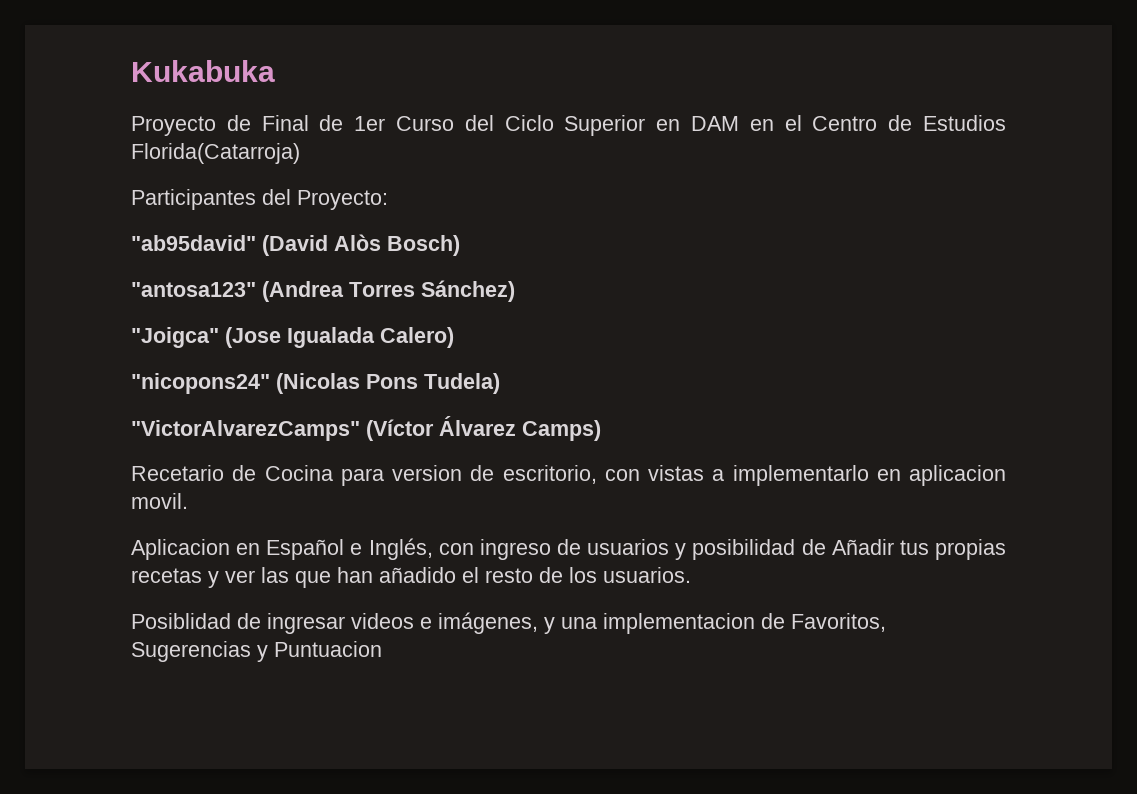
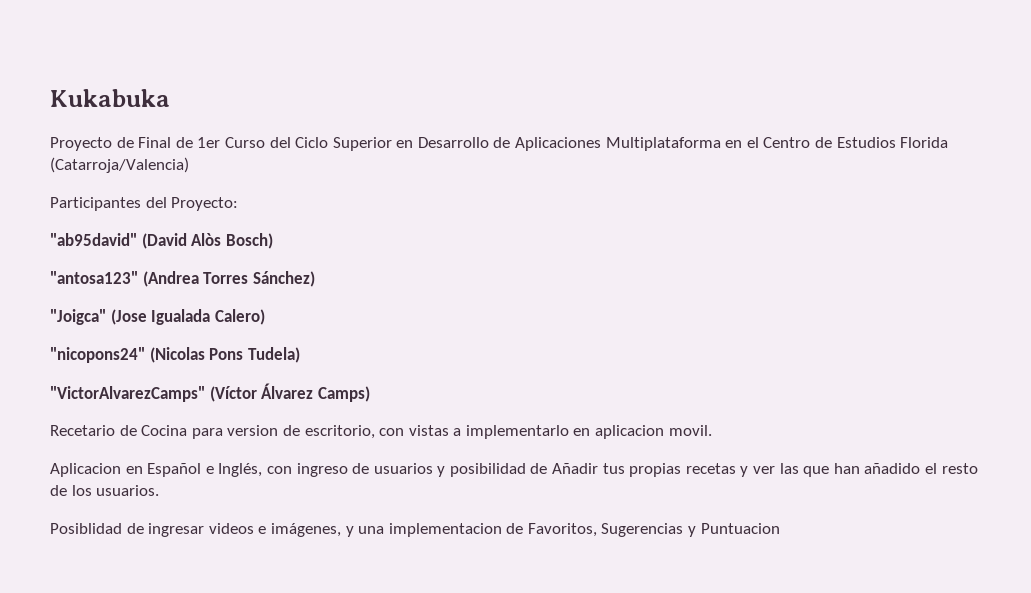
[691,116,739,131] DAM -> [417,137,721,151] Desarrollo de Aplicaciones Multiplataforma
[131,143,300,164] Florida(Catarroja) -> [900,137,949,148] [50,157,189,173] Florida (Catarroja/Valencia)

